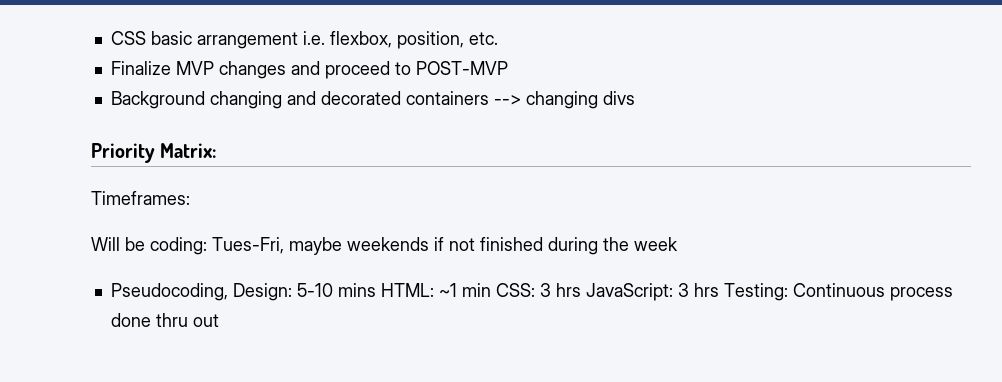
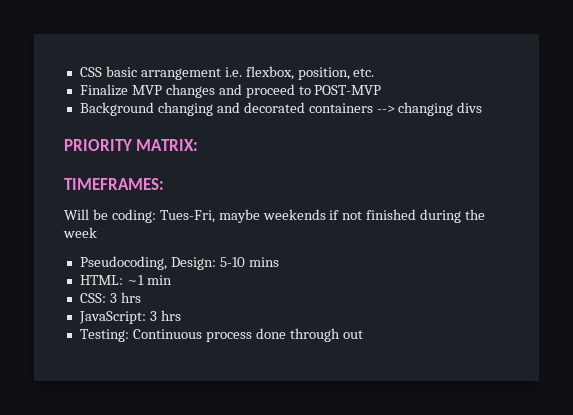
[91,143,217,163] [91,191,190,205] Priority Matrix: // Timeframes: -> [64,139,199,151] [64,178,164,190] PRIORITY MATRIX: // TIMEFRAMES:
(376, 290) none -> (279, 262) //
(491, 290) none -> (172, 280) //
(581, 290) none -> (141, 297) //
(719, 290) none -> (181, 315) //
[155,313,188,327] thru -> [289,328,340,342] through

